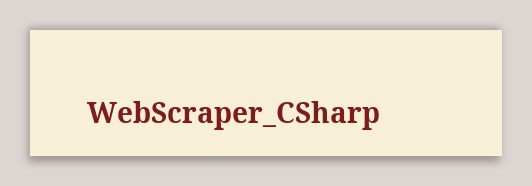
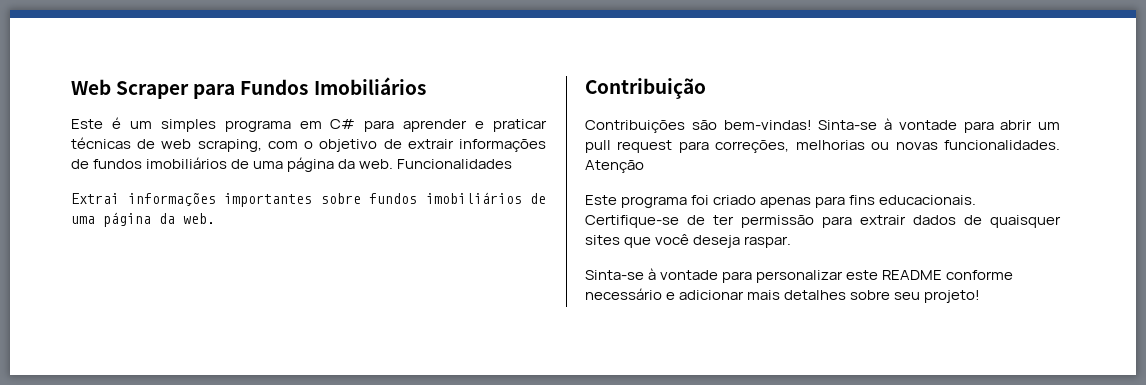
[87,101,380,130] WebScraper_CSharp -> [71,77,426,99] [71,117,547,132] [71,137,546,152] [71,157,513,172] [71,192,546,207] [71,212,215,227] [585,78,706,99] [585,118,1060,133] [585,140,1060,153] [585,160,644,173] [585,195,977,208] [585,215,1061,228] [585,234,792,248] [585,268,1014,283] [585,288,981,303] Web Scraper para Fundos Imobiliários // Este é um simples programa em C# para aprender e praticar técnicas de web scraping, com o objetivo de extrair informações de fundos imobiliários de uma página da web. Funcionalidades // Extrai informações importantes sobre fundos imobiliários de uma página da web. // Contribuição // Contribuições são bem-vindas! Sinta-se à vontade para abrir um pull request para correções, melhorias ou novas funcionalidades. Atenção // Este programa foi criado apenas para fins educacionais. Certifique-se de ter permissão para extrair dados de quaisquer sites que você deseja raspar. // Sinta-se à vontade para personalizar este README conforme necessário e adicionar mais detalhes sobre seu projeto!

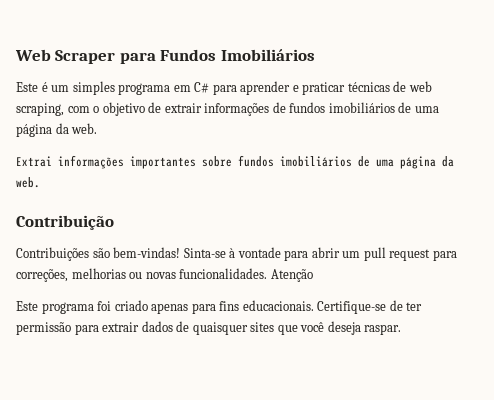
[397,159,513,169] Funcionalidades -> (98, 128) none
[585,268,1014,283] [585,288,981,303] // Sinta-se à vontade para personalizar este README conforme necessário e adicionar mais detalhes sobre seu projeto! -> (402, 329) none

